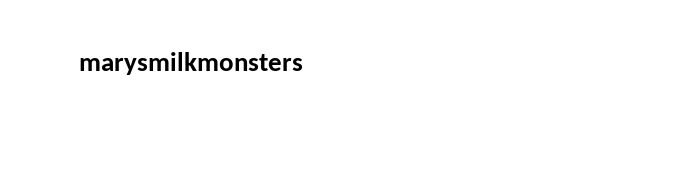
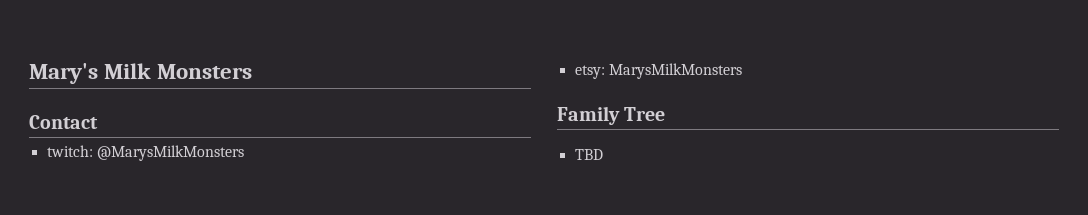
[79,52,303,75] marysmilkmonsters -> [29,63,253,84] [29,115,98,129] [46,145,244,161] [574,63,742,79] [557,106,666,125] [574,149,603,160] Mary's Milk Monsters // Contact // twitch: @MarysMilkMonsters // etsy: MarysMilkMonsters // Family Tree // TBD

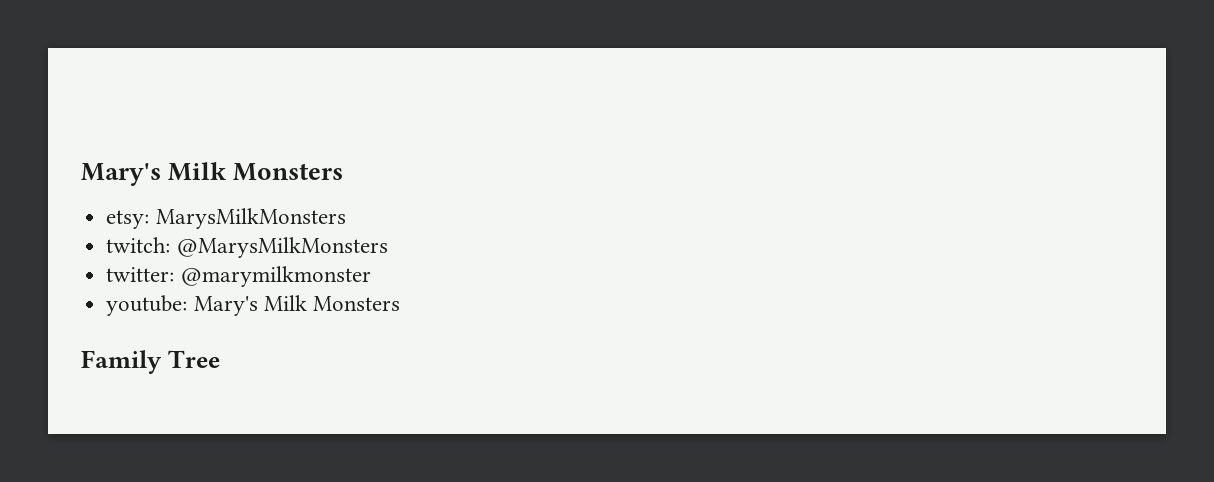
[29,63,253,84] [29,115,98,129] Mary's Milk Monsters // Contact -> [81,162,344,186] [106,208,346,229] Mary's Milk Monsters // etsy: MarysMilkMonsters
[574,63,742,79] etsy: MarysMilkMonsters -> [106,266,371,287] [106,295,400,316] twitter: @marymilkmonster // youtube: Mary's Milk Monsters
[574,149,603,160] // TBD -> (220, 359) none

